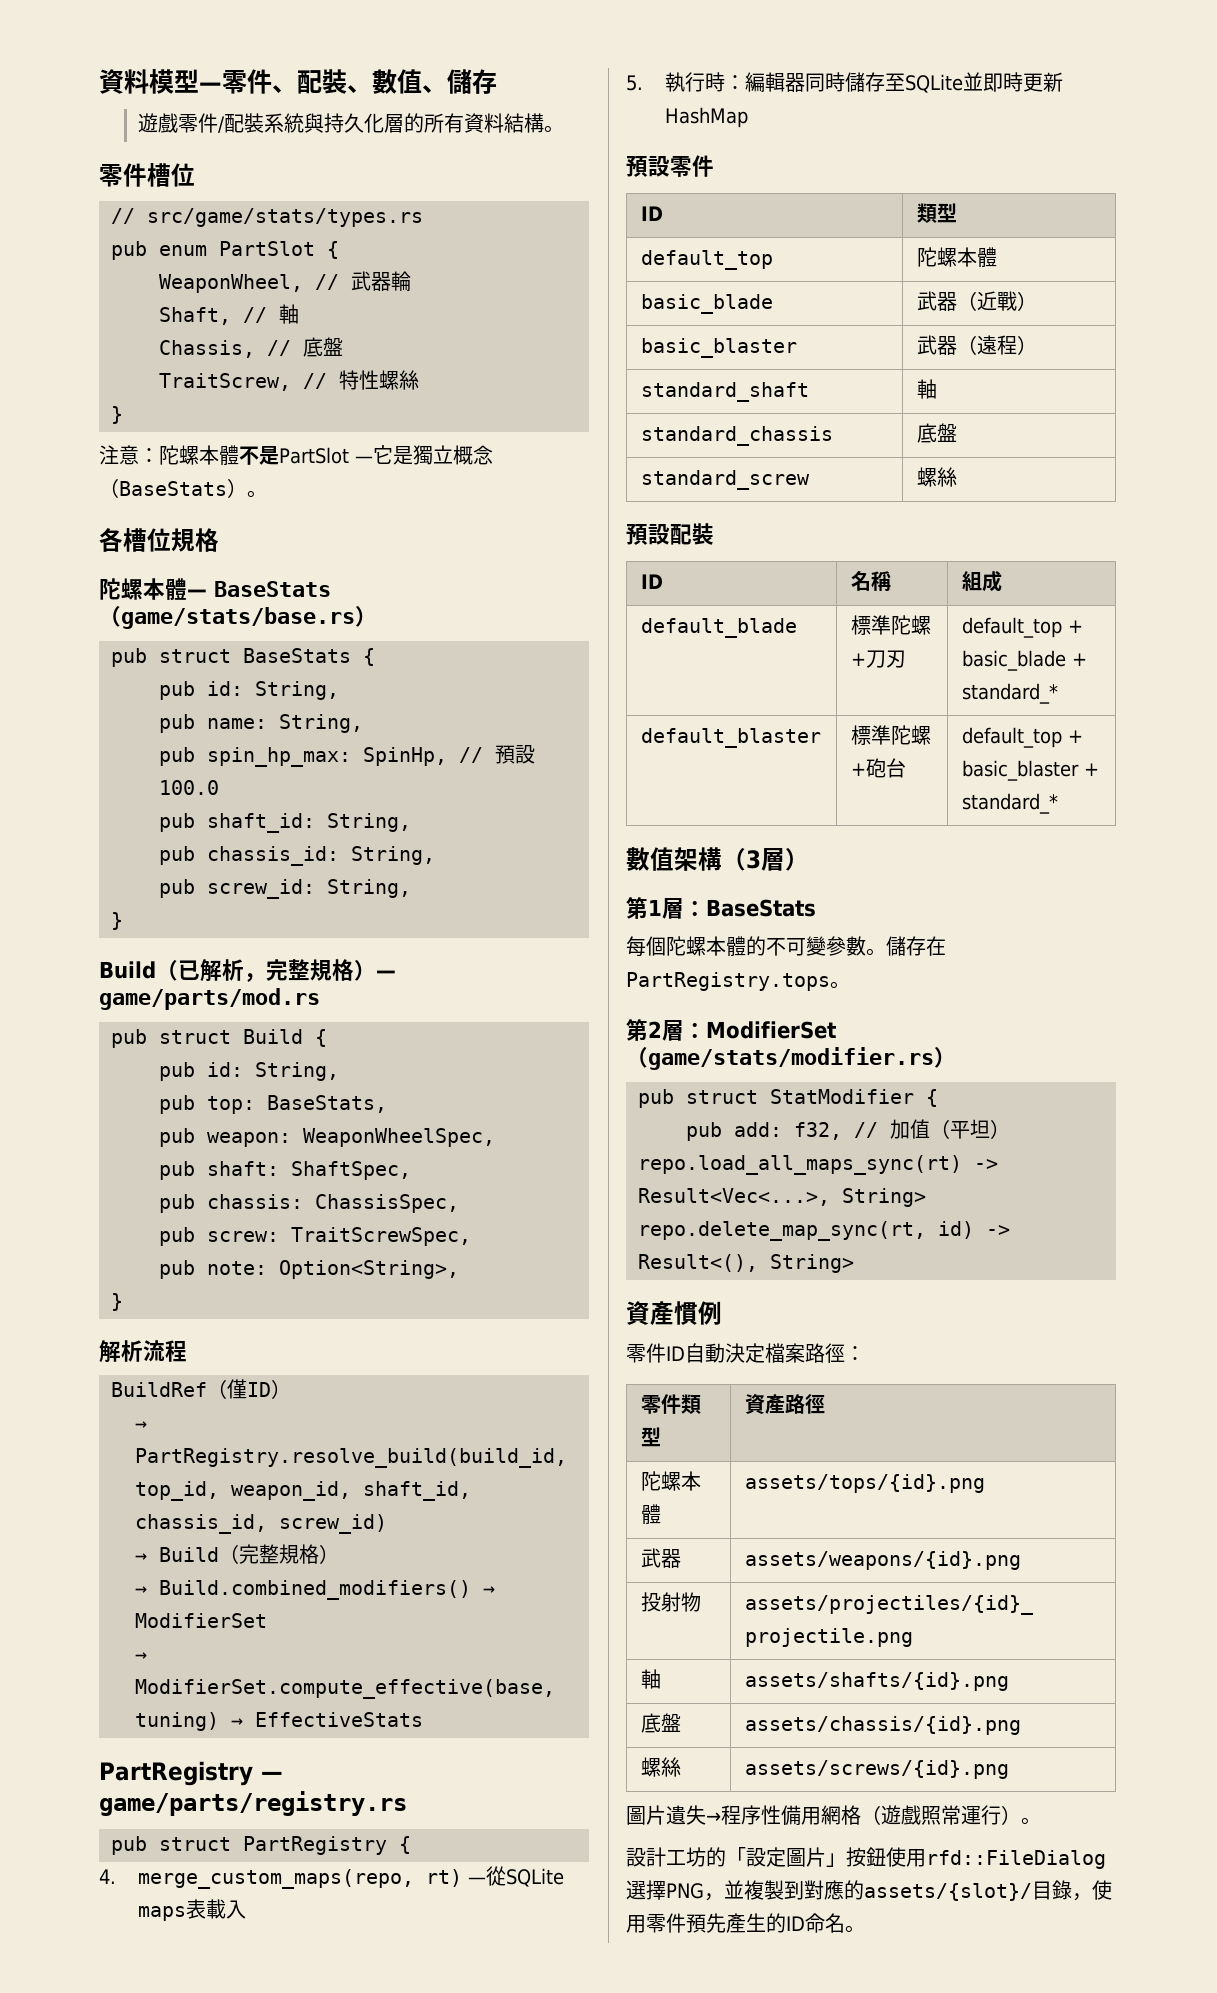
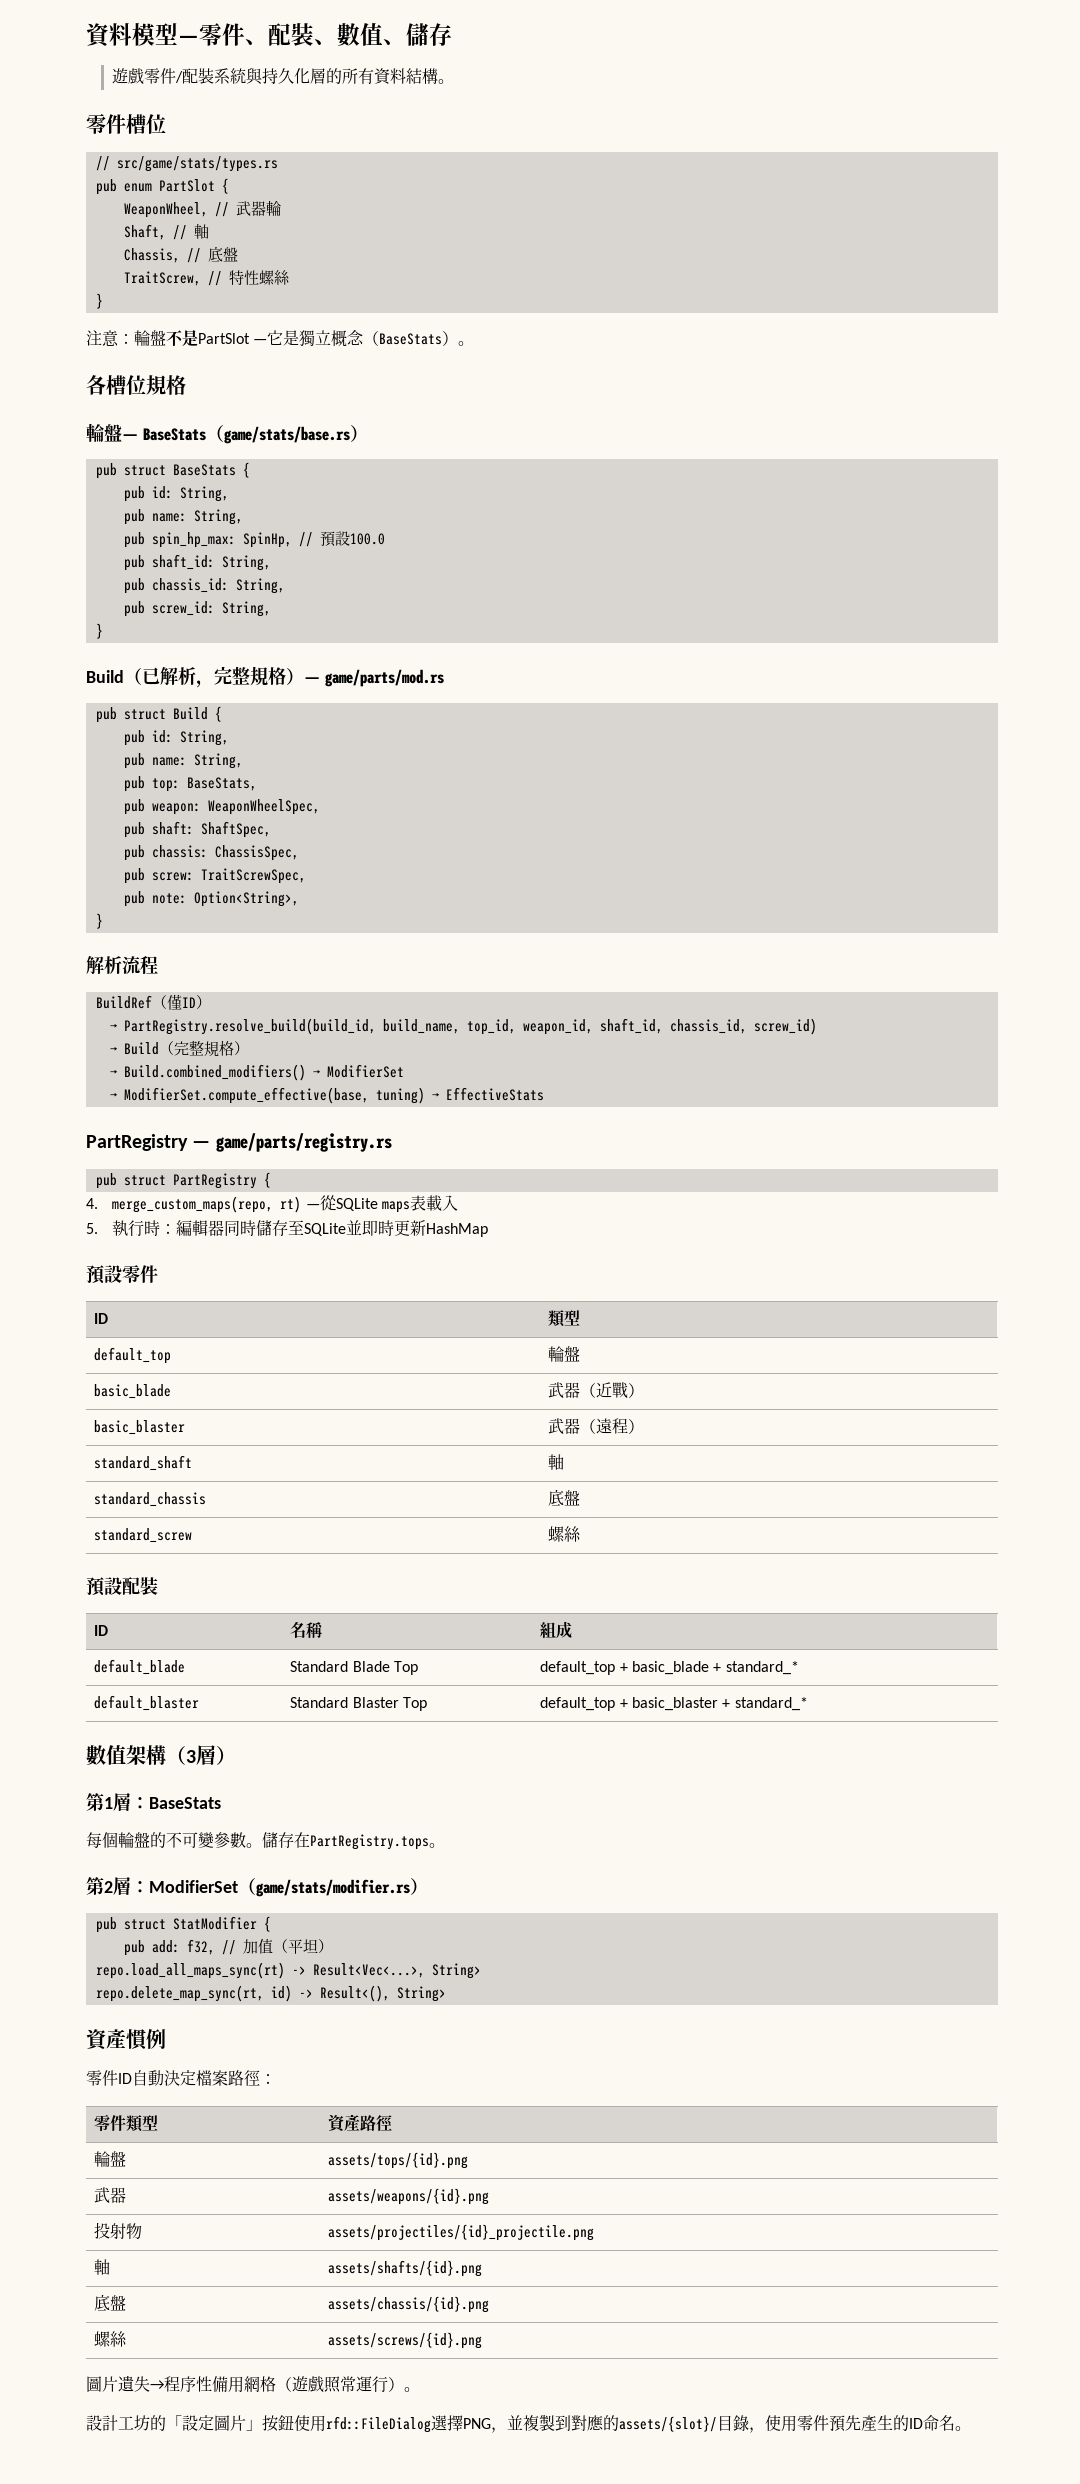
[159,445,239,465] 陀螺本體 -> [134,330,166,346] 輪盤
[99,578,187,600] 陀螺本體 -> [86,423,122,442] 輪盤
(339, 1071) none -> [123,753,243,769] // pub name: String,
(567, 1458) none -> [382,1019,460,1034] build_name,
[916,247,997,267] 陀螺本體 -> [548,1346,581,1362] 輪盤
[850,615,931,635] [850,650,906,668] 標準陀螺+刀刃 -> [290,1661,418,1675] Standard Blade Top
[850,725,931,745] [850,758,906,778] 標準陀螺+砲台 -> [290,1697,427,1711] Standard Blaster Top
[666,936,746,956] 陀螺本體 -> [118,1832,150,1848] 輪盤
[640,1471,701,1491] [640,1504,661,1524] 陀螺本體 -> [94,2151,127,2167] 輪盤

